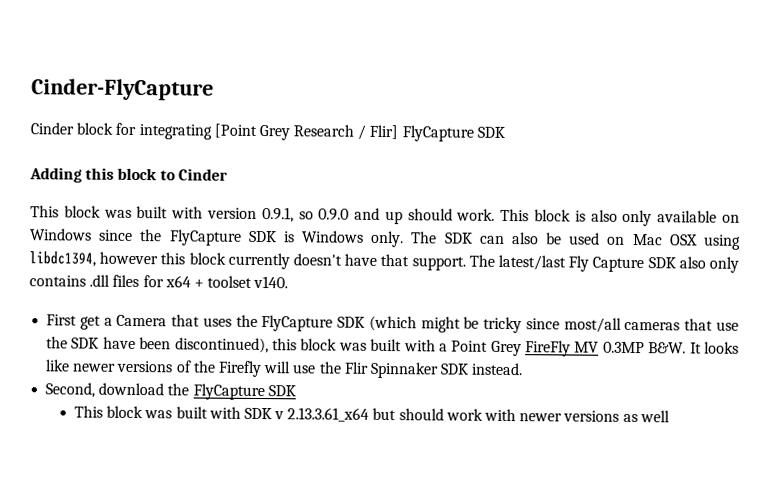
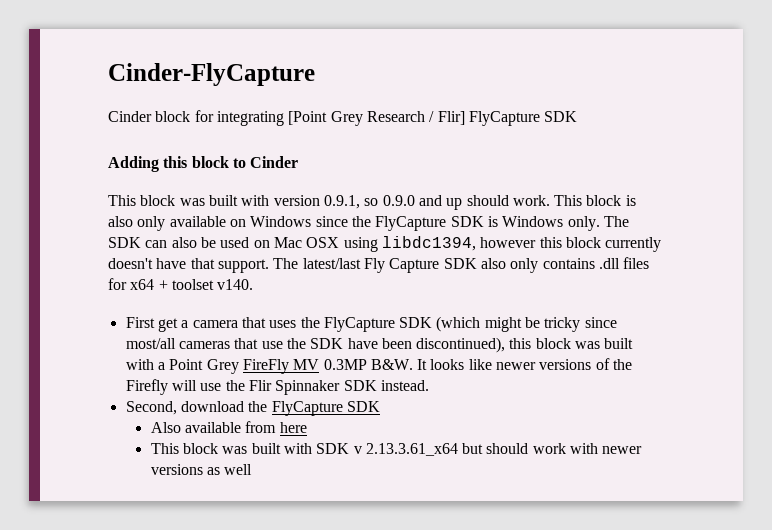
[116,314,168,327] Camera -> [192,320,238,328] camera
(296, 391) none -> [150,421,307,433] // Also available from here

